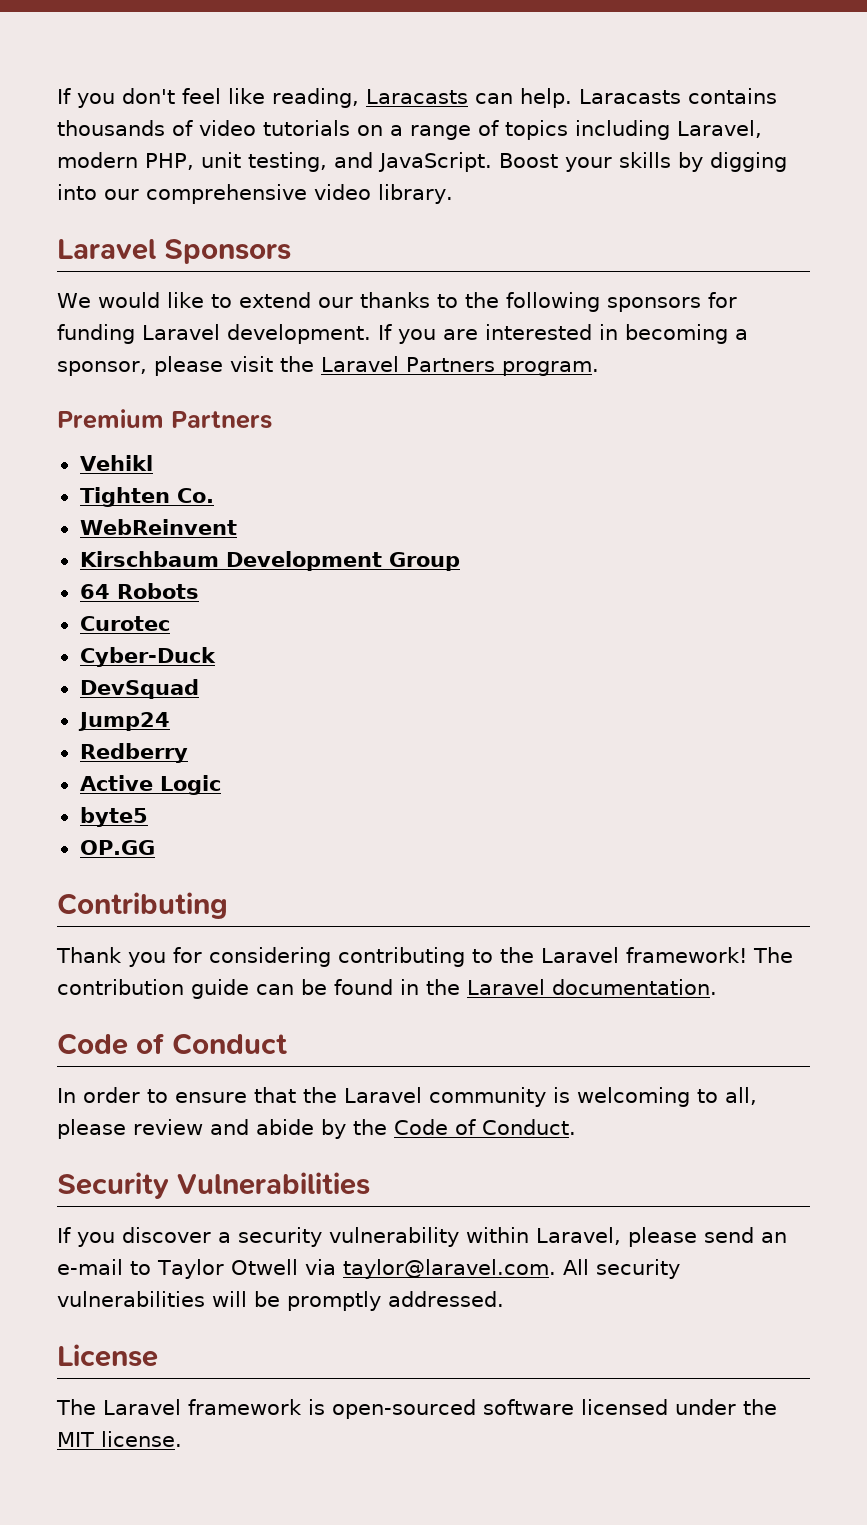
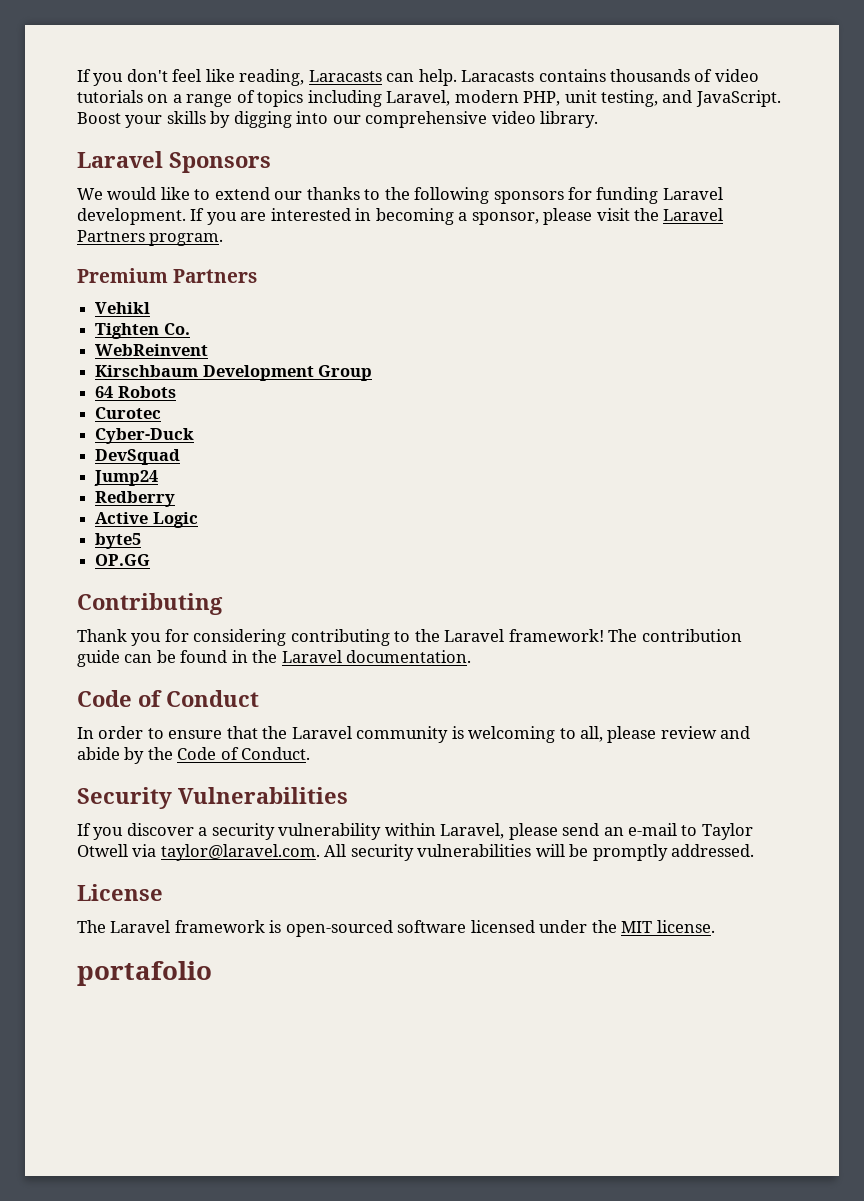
(182, 1439) none -> [77,961,212,986] // portafolio

